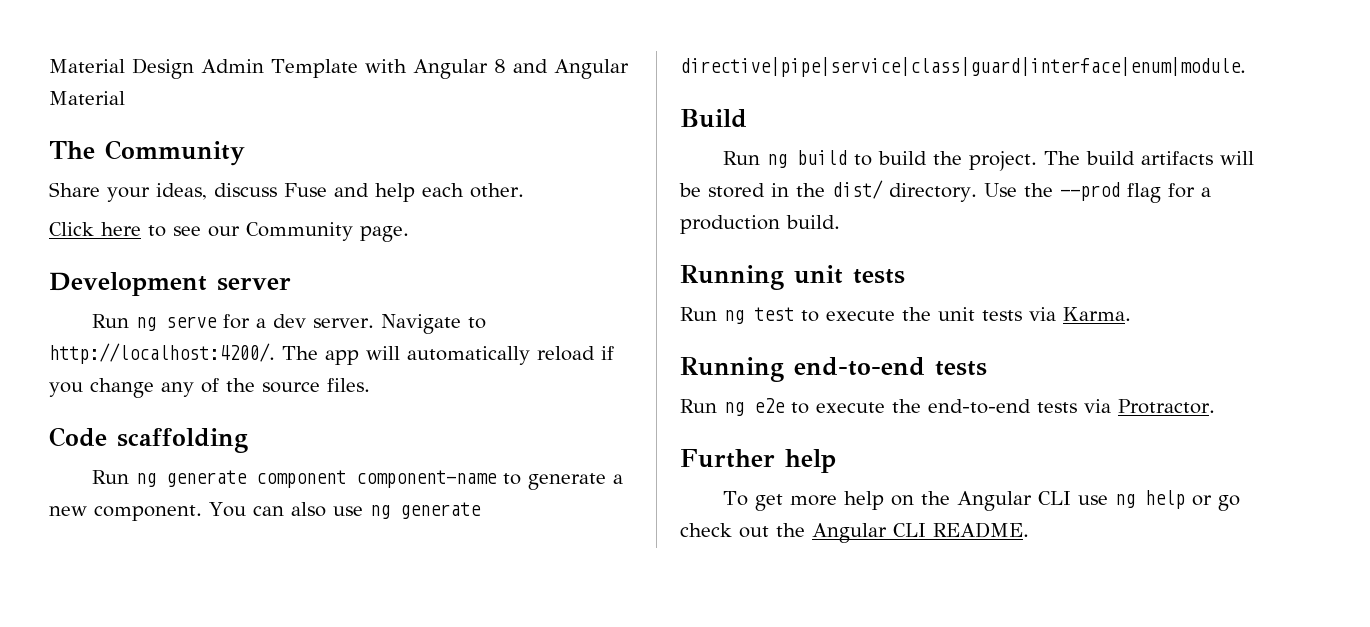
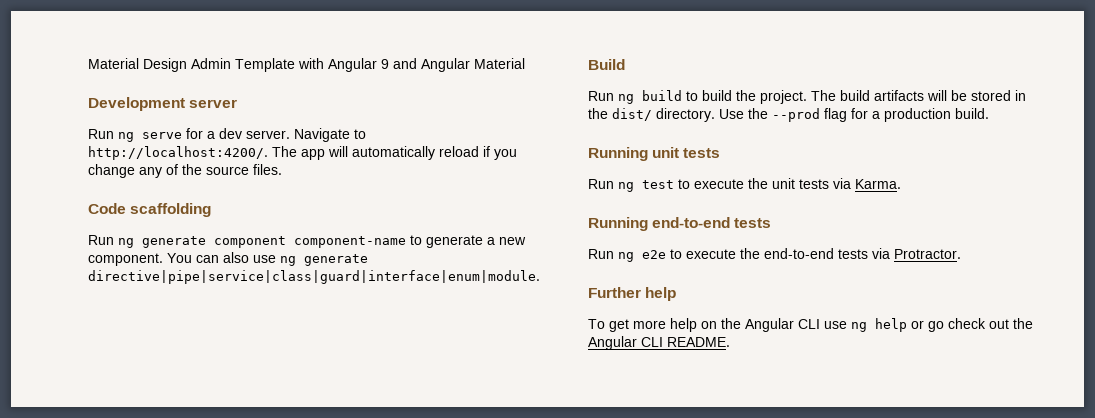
[493,59,506,73] 8 -> [381,59,389,69] 9
[49,140,245,166] [49,182,524,202] [49,222,409,242] // The Community // Share your ideas, discuss Fuse and help each other. // Click here to see our Community page. -> (525, 63) none

